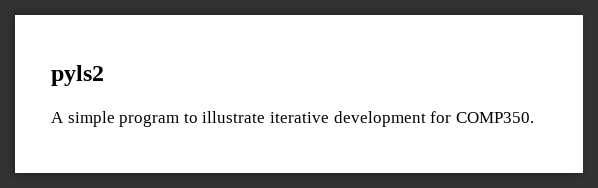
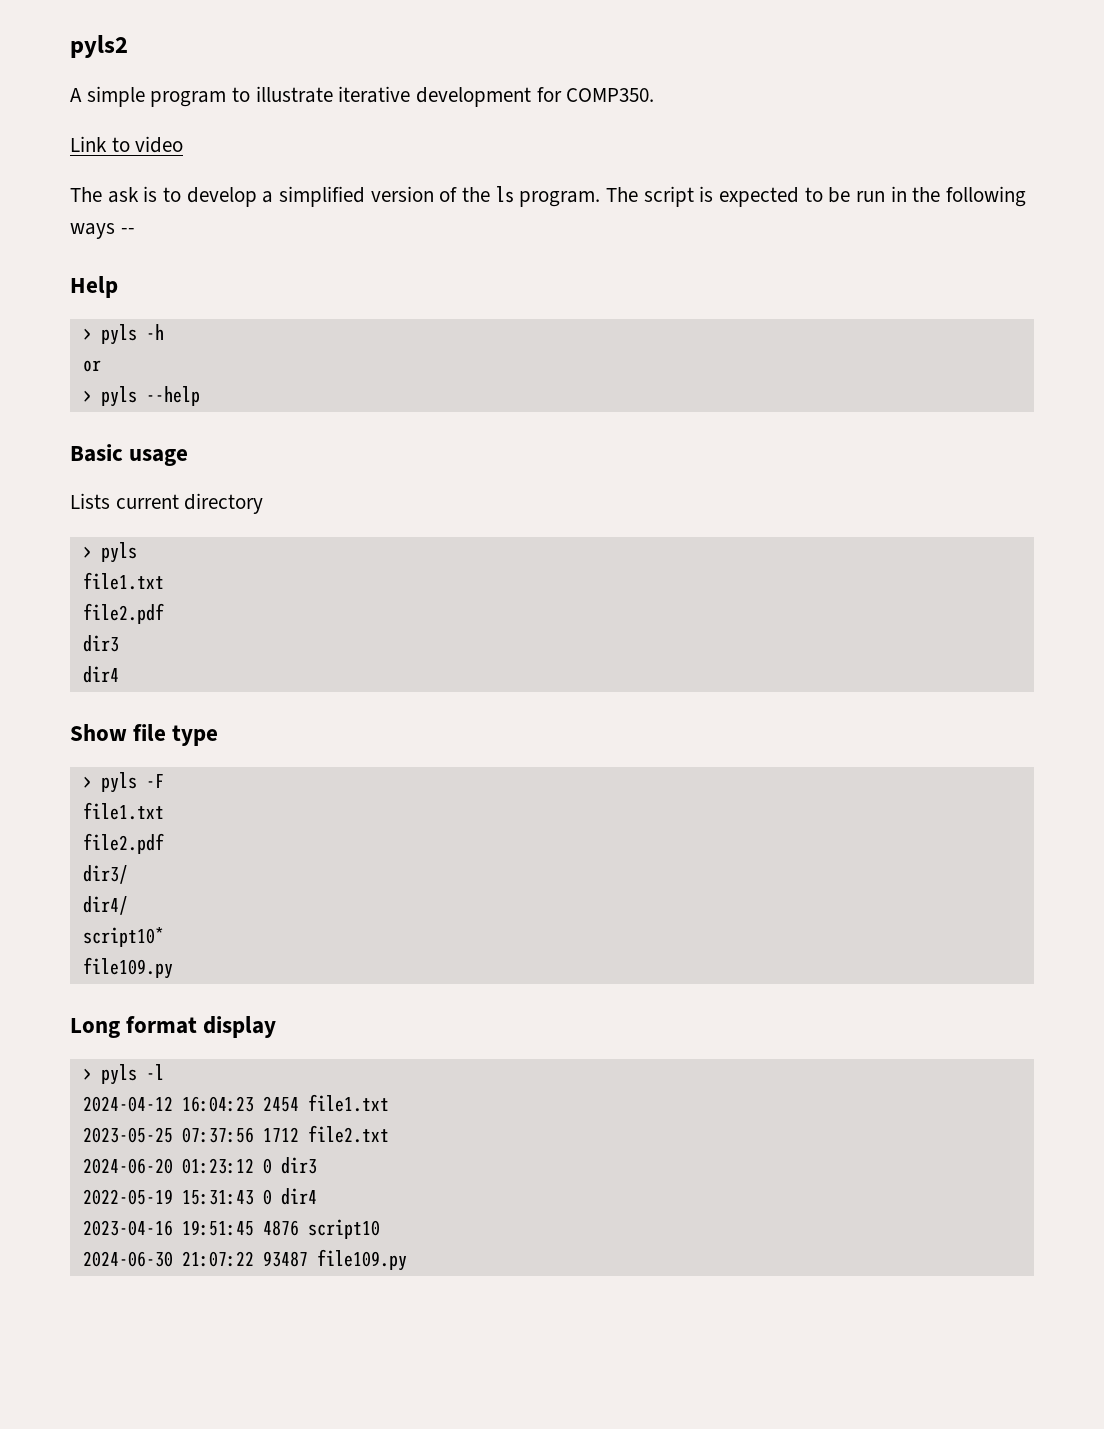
(534, 117) none -> [70,136,184,153] [70,186,1027,207] [70,223,135,239] [70,276,118,298] [82,324,164,345] [82,360,101,372] [82,386,200,407] [70,444,189,466] [70,493,264,514] [82,542,137,563] [82,572,164,590] [82,603,164,624] [82,635,119,652] [82,666,119,683] [70,724,219,746] [82,772,164,793] [82,802,164,820] [82,833,164,854] [82,865,128,884] [82,896,128,915] [82,927,164,947] [82,957,173,979] [70,1016,277,1038] [82,1064,164,1085] [82,1094,389,1112] [82,1125,389,1143] [82,1157,317,1174] [82,1188,317,1205] [82,1219,380,1239] [82,1249,407,1271] // Link to video // The ask is to develop a simplified version of the ls program. The script is expected to be run in the following ways -- // Help // > pyls -h // or // > pyls --help // Basic usage // Lists current directory // > pyls // file1.txt // file2.pdf // dir3 // dir4 // Show file type // > pyls -F // file1.txt // file2.pdf // dir3/ // dir4/ // script10* // file109.py // Long format display // > pyls -l // 2024-04-12 16:04:23 2454 file1.txt // 2023-05-25 07:37:56 1712 file2.txt // 2024-06-20 01:23:12 0 dir3 // 2022-05-19 15:31:43 0 dir4 // 2023-04-16 19:51:45 4876 script10 // 2024-06-30 21:07:22 93487 file109.py

